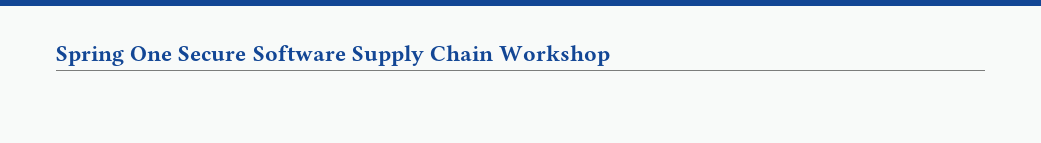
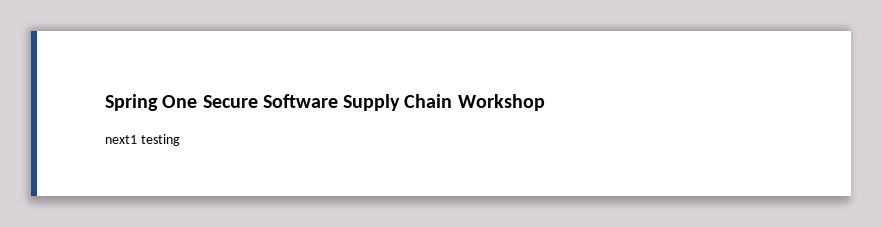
(611, 55) none -> [105,134,180,146] // next1 testing

